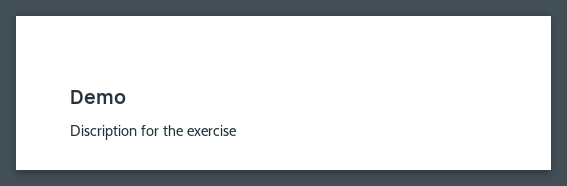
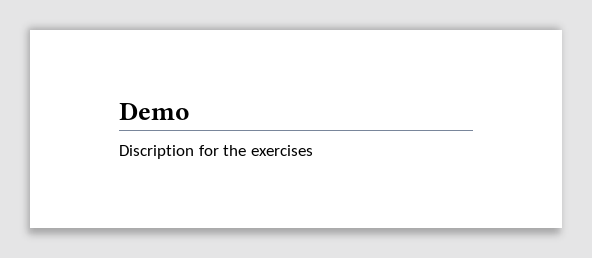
[186,125,236,136] exercise -> [250,145,313,156] exercises

